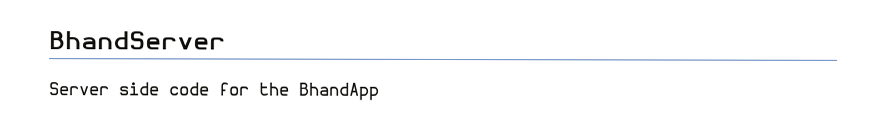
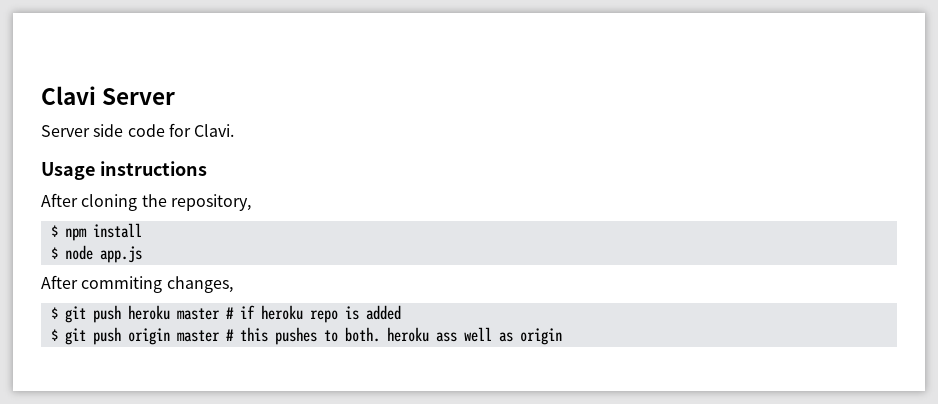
[49,31,226,50] BhandServer -> [41,86,176,105] Clavi Server
[258,82,379,101] the BhandApp -> [194,124,235,137] [41,161,207,180] [41,193,251,211] [50,223,142,241] [50,245,142,263] [41,275,233,293] [50,305,401,323] [50,327,562,345] Clavi. // Usage instructions // After cloning the repository, // $ npm install // $ node app.js // After commiting changes, // $ git push heroku master # if heroku repo is added // $ git push origin master # this pushes to both. heroku ass well as origin

